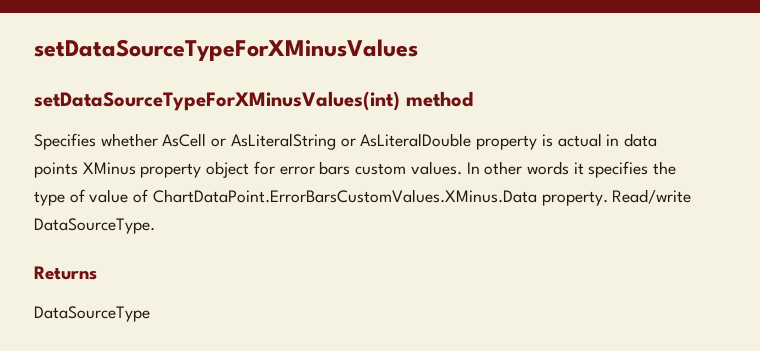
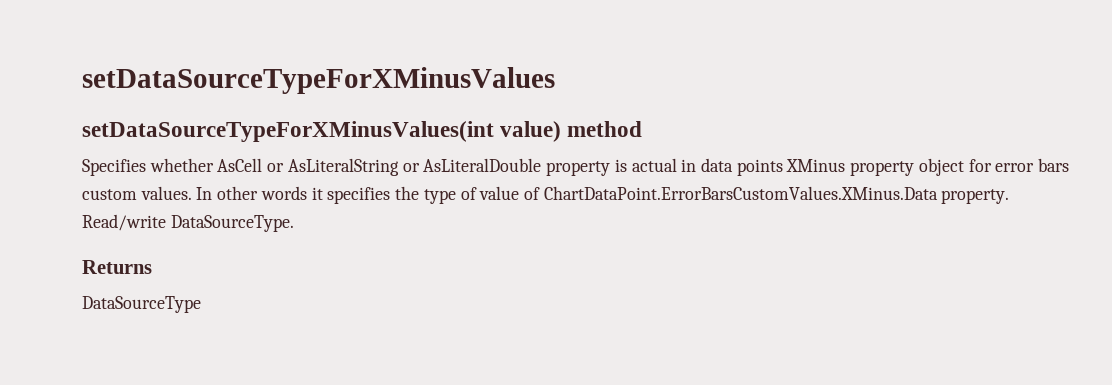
[34,91,400,111] setDataSourceTypeForXMinusValues(int) -> [82,121,562,142] setDataSourceTypeForXMinusValues(int value)

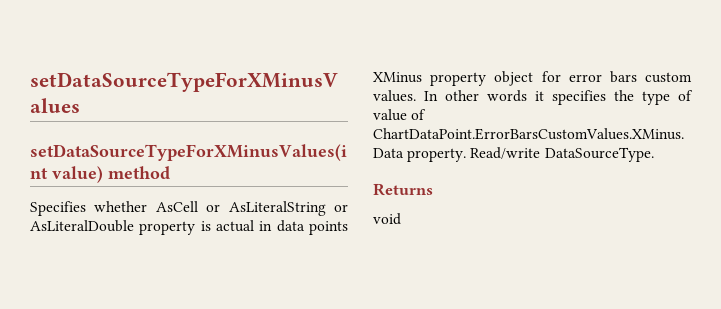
[82,296,201,313] DataSourceType -> [373,213,401,225] void

